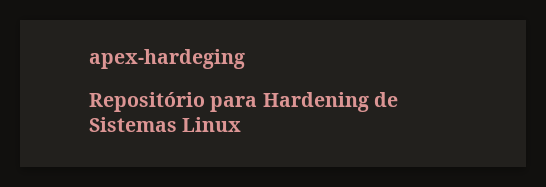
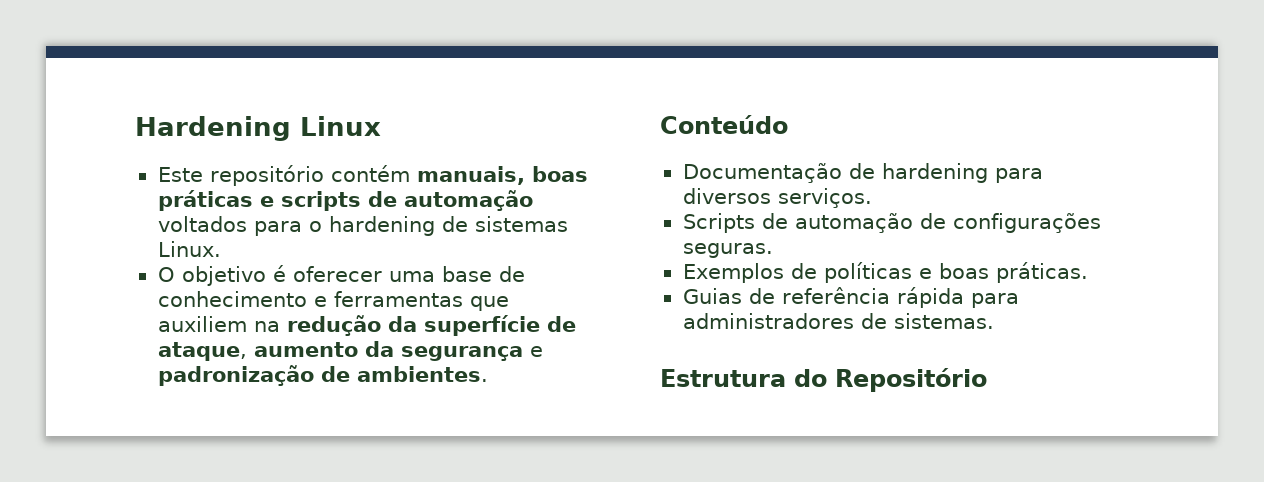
[89,49,245,69] [89,92,398,112] [89,117,242,132] apex-hardeging // Repositório para Hardening de Sistemas Linux -> [135,116,381,141] [157,165,588,186] [157,190,533,211] [157,216,568,236] [157,241,221,257] [157,265,525,286] [157,291,509,311] [157,315,576,336] [157,341,543,361] [157,365,488,386] [660,115,788,134] [682,163,1043,183] [682,188,872,208] [682,213,1101,233] [682,243,773,258] [682,262,1088,283] [682,287,1019,308] [682,313,994,329] [660,368,987,392] Hardening Linux // Este repositório contém manuais, boas práticas e scripts de automação voltados para o hardening de sistemas Linux. // O objetivo é oferecer uma base de conhecimento e ferramentas que auxiliem na redução da superfície de ataque, aumento da segurança e padronização de ambientes. // Conteúdo // Documentação de hardening para diversos serviços. // Scripts de automação de configurações seguras. // Exemplos de políticas e boas práticas. // Guias de referência rápida para administradores de sistemas. // Estrutura do Repositório

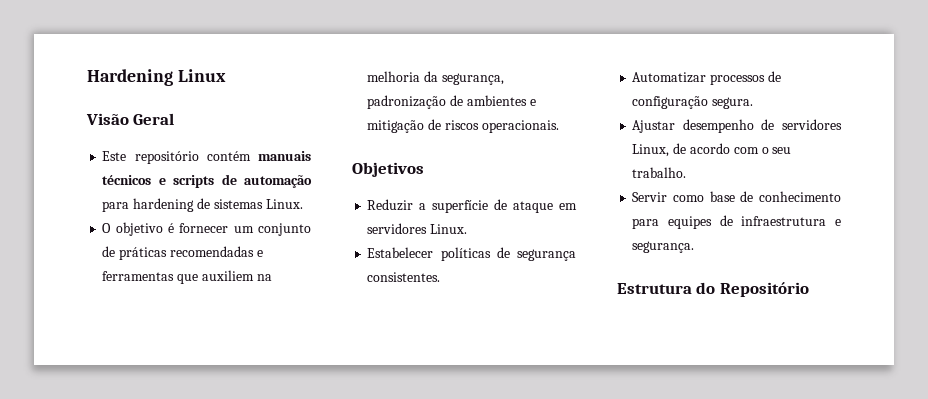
(381, 126) none -> [86,113,175,125] // Visão Geral
[416,166,588,185] [157,190,253,211] manuais, boas práticas -> [258,151,311,161] [102,175,152,185] manuais técnicos
[157,216,322,236] voltados para o -> [102,201,130,212] para
[292,266,525,282] [157,291,307,307] oferecer uma base de conhecimento -> [179,223,311,236] [102,246,254,260] fornecer um conjunto de práticas recomendadas
[286,315,576,336] [157,341,543,361] [157,365,488,386] [660,115,788,134] [682,163,1043,183] [682,188,872,208] [682,213,1101,233] [682,243,773,258] [682,262,1088,283] [682,287,1019,308] [682,313,994,329] redução da superfície de ataque, aumento da segurança e padronização de ambientes. // Conteúdo // Documentação de hardening para diversos serviços. // Scripts de automação de configurações seguras. // Exemplos de políticas e boas práticas. // Guias de referência rápida para administradores de sistemas. -> [367,71,504,85] [367,95,536,109] [367,119,559,133] [352,162,424,177] [367,199,577,213] [367,223,468,234] [367,247,576,261] [367,272,441,282] [632,71,781,85] [632,96,754,109] [632,119,842,133] [632,143,792,157] [632,167,687,178] [632,191,841,202] [632,215,841,229] [632,241,695,253] melhoria da segurança, padronização de ambientes e mitigação de riscos operacionais. // Objetivos // Reduzir a superfície de ataque em servidores Linux. // Estabelecer políticas de segurança consistentes. // Automatizar processos de configuração segura. // Ajustar desempenho de servidores Linux, de acordo com o seu trabalho. // Servir como base de conhecimento para equipes de infraestrutura e segurança.

